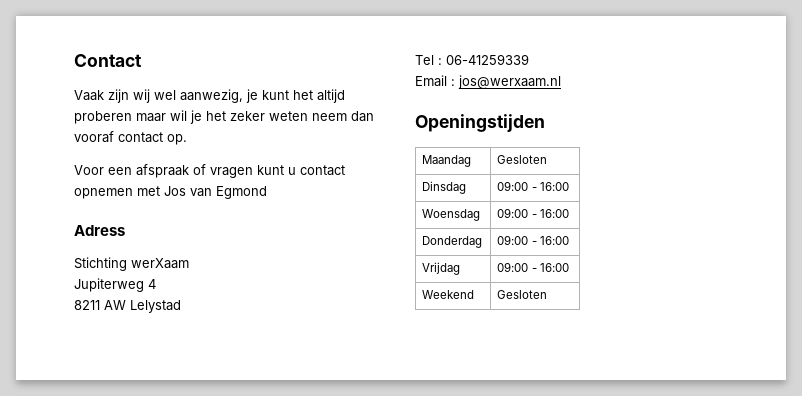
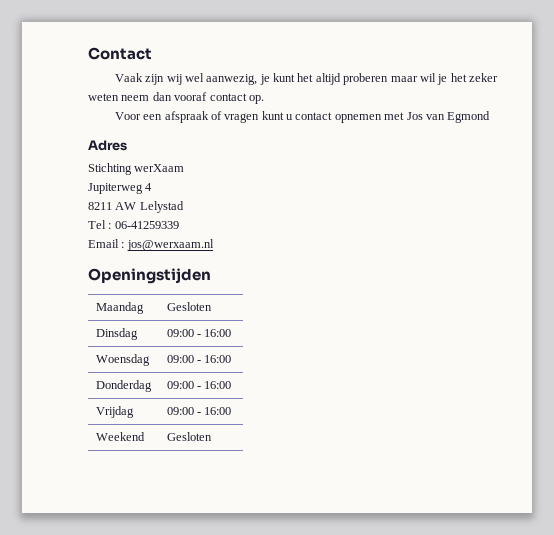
[74,225,125,236] Adress -> [88,140,127,151] Adres

